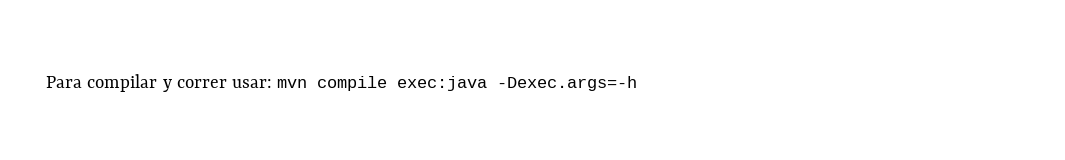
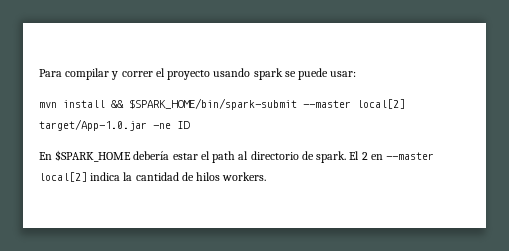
[232,76,638,91] usar: mvn compile exec:java -Dexec.args=-h -> [155,68,357,80] [39,98,405,110] [39,119,190,131] [39,150,435,163] [39,172,267,182] el proyecto usando spark se puede usar: // mvn install && $SPARK_HOME/bin/spark-submit --master local[2] target/App-1.0.jar -ne ID // En $SPARK_HOME debería estar el path al directorio de spark. El 2 en --master local[2] indica la cantidad de hilos workers.

